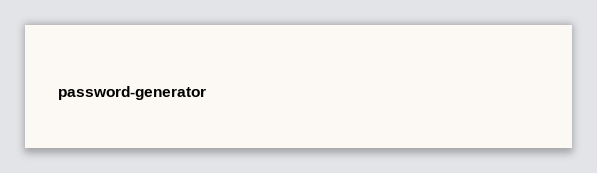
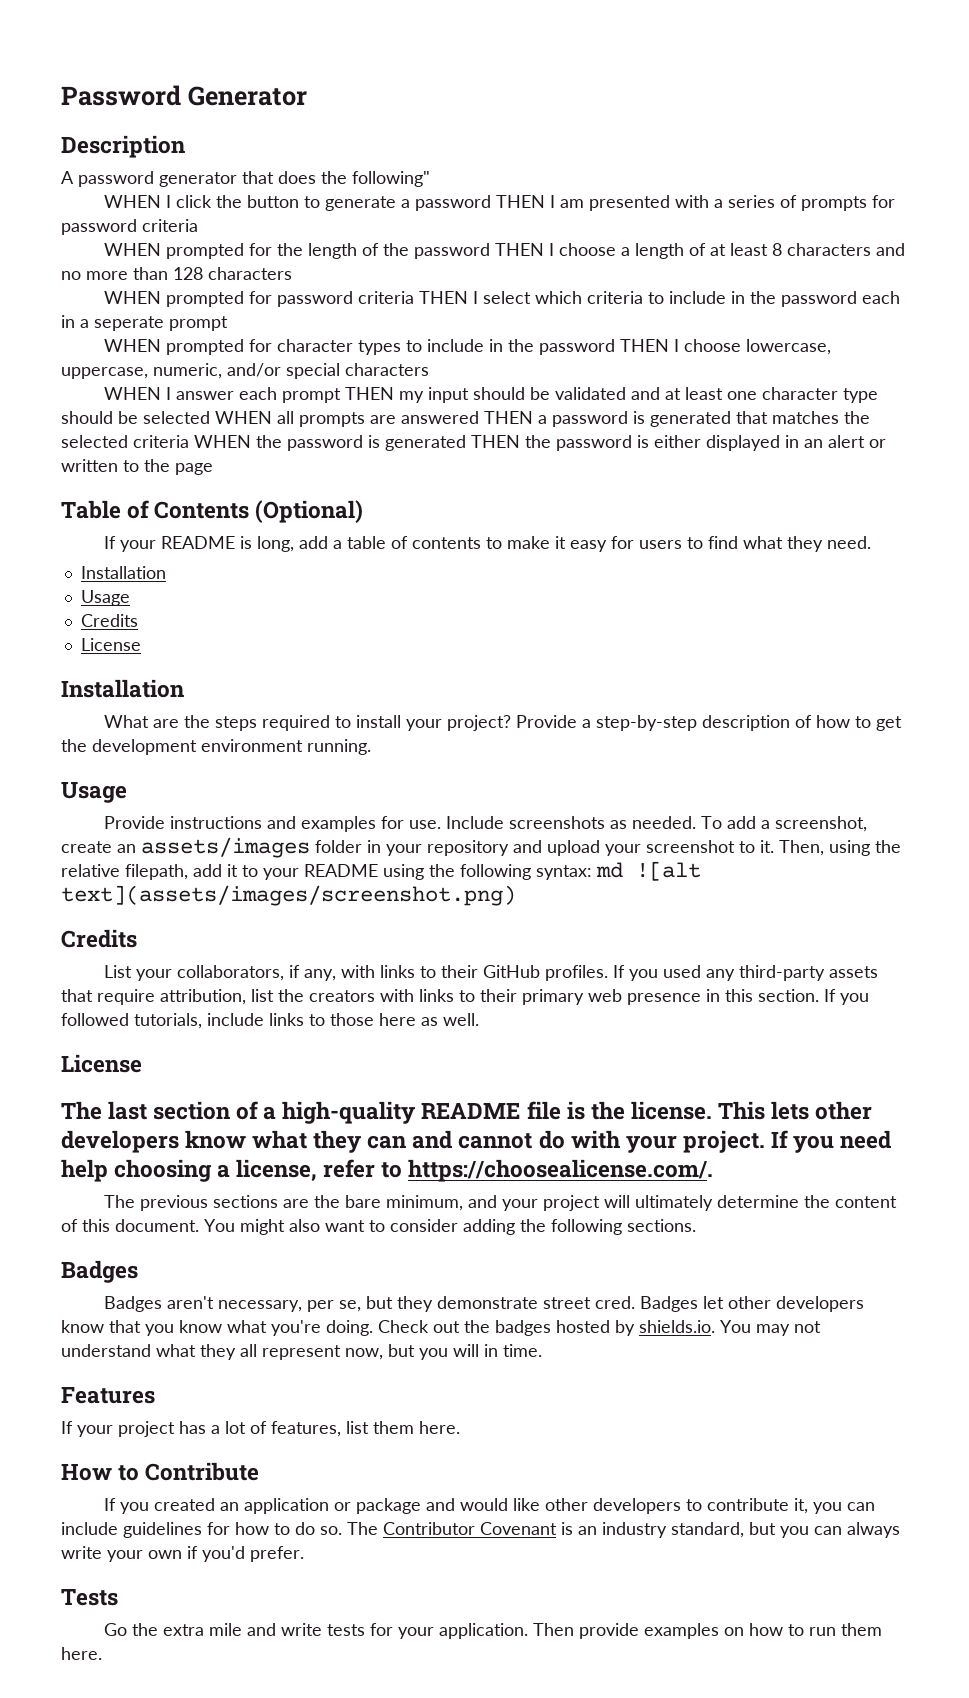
[58,86,206,100] password-generator -> [61,85,307,106] [61,135,185,158] [61,171,430,187] [104,195,896,211] [61,219,198,235] [104,243,906,259] [61,267,292,280] [104,291,901,307] [61,315,228,331] [104,339,832,355] [61,363,429,379] [104,387,879,403] [61,411,870,427] [61,435,886,451] [61,459,213,475] [61,500,364,523] [104,536,872,552] [80,566,166,579] [80,590,130,606] [80,614,138,627] [80,638,141,651] [61,679,184,698] [104,715,903,731] [61,739,371,755] [61,782,127,803] [104,816,868,832] [61,837,901,858] [61,861,701,881] [61,885,516,906] [61,929,137,948] [104,965,879,981] [61,989,869,1005] [61,1013,479,1029] [61,1054,142,1073] [61,1101,872,1124] [61,1130,891,1153] [61,1159,714,1182] [104,1195,898,1211] [61,1219,696,1235] [61,1260,138,1283] [104,1296,865,1312] [61,1320,821,1336] [61,1344,542,1360] [61,1387,155,1404] [61,1421,460,1437] [61,1462,260,1481] [104,1498,876,1514] [61,1522,900,1538] [61,1546,304,1562] [61,1589,118,1606] [104,1623,883,1639] [61,1647,102,1660] Password Generator // Description // A password generator that does the following" // WHEN I click the button to generate a password THEN I am presented with a series of prompts for password criteria // WHEN prompted for the length of the password THEN I choose a length of at least 8 characters and no more than 128 characters // WHEN prompted for password criteria THEN I select which criteria to include in the password each in a seperate prompt // WHEN prompted for character types to include in the password THEN I choose lowercase, uppercase, numeric, and/or special characters // WHEN I answer each prompt THEN my input should be validated and at least one character type should be selected WHEN all prompts are answered THEN a password is generated that matches the selected criteria WHEN the password is generated THEN the password is either displayed in an alert or written to the page // Table of Contents (Optional) // If your README is long, add a table of contents to make it easy for users to find what they need. // Installation // Usage // Credits // License // Installation // What are the steps required to install your project? Provide a step-by-step description of how to get the development environment running. // Usage // Provide instructions and examples for use. Include screenshots as needed. To add a screenshot, create an assets/images folder in your repository and upload your screenshot to it. Then, using the relative filepath, add it to your README using the following syntax: md ![alt text](assets/images/screenshot.png) // Credits // List your collaborators, if any, with links to their GitHub profiles. If you used any third-party assets that require attribution, list the creators with links to their primary web presence in this section. If you followed tutorials, include links to those here as well. // License // The last section of a high-quality README file is the license. This lets other developers know what they can and cannot do with your project. If you need help choosing a license, refer to https://choosealicense.com/. // The previous sections are the bare minimum, and your project will ultimately determine the content of this document. You might also want to consider adding the following sections. // Badges // Badges aren't necessary, per se, but they demonstrate street cred. Badges let other developers know that you know what you're doing. Check out the badges hosted by shields.io. You may not understand what they all represent now, but you will in time. // Features // If your project has a lot of features, list them here. // How to Contribute // If you created an application or package and would like other developers to contribute it, you can include guidelines for how to do so. The Contributor Covenant is an industry standard, but you can always write your own if you'd prefer. // Tests // Go the extra mile and write tests for your application. Then provide examples on how to run them here.

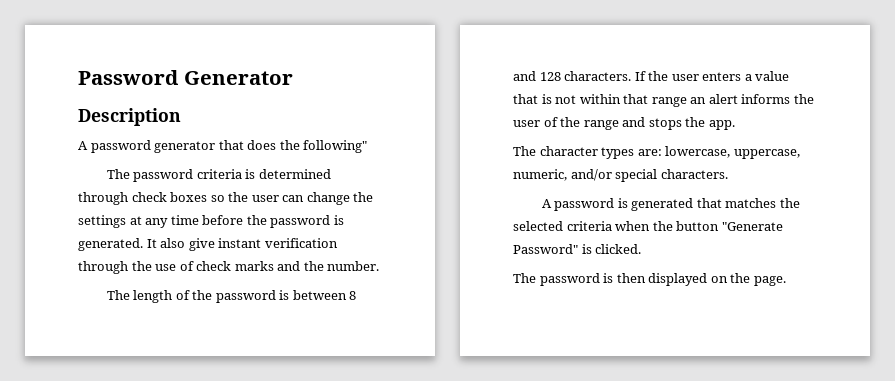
[104,195,896,211] [61,219,198,235] [104,243,906,259] [61,267,292,280] [104,291,901,307] [61,315,228,331] [104,339,742,355] WHEN I click the button to generate a password THEN I am presented with a series of prompts for password criteria // WHEN prompted for the length of the password THEN I choose a length of at least 8 characters and no more than 128 characters // WHEN prompted for password criteria THEN I select which criteria to include in the password each in a seperate prompt // WHEN prompted for character types to include in the password THEN I choose -> [106,169,331,182] [78,192,374,205] [78,215,344,228] [78,238,338,251] [78,261,380,274] [106,290,357,303] [513,71,790,81] [513,94,814,107] [513,117,735,130] [513,146,662,159] The password criteria is determined through check boxes so the user can change the settings at any time before the password is generated. It also give instant verification through the use of check marks and the number. // The length of the password is between 8 and 128 characters. If the user enters a value that is not within that range an alert informs the user of the range and stops the app. // The character types are:
[345,363,429,376] [104,387,879,403] [61,411,547,427] characters // WHEN I answer each prompt THEN my input should be validated and at least one character type should be selected WHEN all prompts are answered THEN a -> [660,169,728,179] [541,199,552,208] characters. // A
[194,435,886,451] [61,459,213,475] [61,500,364,523] [104,536,872,552] [80,566,166,579] [80,590,130,606] [80,614,138,627] [80,638,141,651] [61,679,184,698] [104,715,903,731] [61,739,371,755] [61,782,127,803] [104,816,868,832] [61,837,901,858] [61,861,701,881] [61,885,516,906] [61,929,137,948] [104,965,879,981] [61,989,869,1005] [61,1013,479,1029] [61,1054,142,1073] [61,1101,872,1124] [61,1130,891,1153] [61,1159,714,1182] [104,1195,898,1211] [61,1219,696,1235] [61,1260,138,1283] [104,1296,865,1312] [61,1320,821,1336] [61,1344,542,1360] [61,1387,155,1404] [61,1421,460,1437] [61,1462,260,1481] [104,1498,876,1514] [61,1522,900,1538] [61,1546,304,1562] [61,1589,118,1606] [104,1623,883,1639] [61,1647,102,1660] WHEN the password is generated THEN the password is either displayed in an alert or written to the page // Table of Contents (Optional) // If your README is long, add a table of contents to make it easy for users to find what they need. // Installation // Usage // Credits // License // Installation // What are the steps required to install your project? Provide a step-by-step description of how to get the development environment running. // Usage // Provide instructions and examples for use. Include screenshots as needed. To add a screenshot, create an assets/images folder in your repository and upload your screenshot to it. Then, using the relative filepath, add it to your README using the following syntax: md ![alt text](assets/images/screenshot.png) // Credits // List your collaborators, if any, with links to their GitHub profiles. If you used any third-party assets that require attribution, list the creators with links to their primary web presence in this section. If you followed tutorials, include links to those here as well. // License // The last section of a high-quality README file is the license. This lets other developers know what they can and cannot do with your project. If you need help choosing a license, refer to https://choosealicense.com/. // The previous sections are the bare minimum, and your project will ultimately determine the content of this document. You might also want to consider adding the following sections. // Badges // Badges aren't necessary, per se, but they demonstrate street cred. Badges let other developers know that you know what you're doing. Check out the badges hosted by shields.io. You may not understand what they all represent now, but you will in time. // Features // If your project has a lot of features, list them here. // How to Contribute // If you created an application or package and would like other developers to contribute it, you can include guidelines for how to do so. The Contributor Covenant is an industry standard, but you can always write your own if you'd prefer. // Tests // Go the extra mile and write tests for your application. Then provide examples on how to run them here. -> [615,221,783,231] [513,244,642,254] [513,273,786,286] when the button "Generate Password" is clicked. // The password is then displayed on the page.

